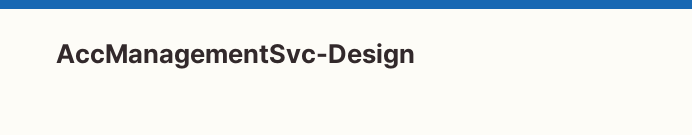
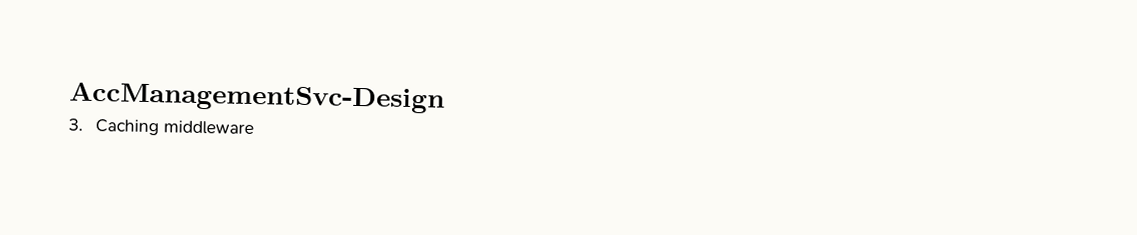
(415, 56) none -> [68,118,255,136] // 3. Caching middleware

